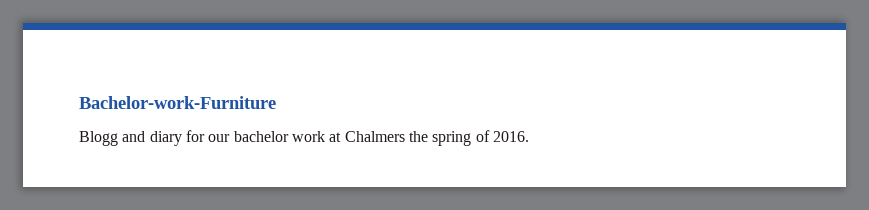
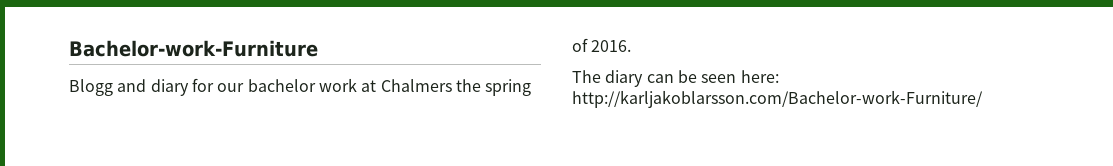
(529, 136) none -> [572,70,779,87] [572,90,983,108] // The diary can be seen here: http://karljakoblarsson.com/Bachelor-work-Furniture/

